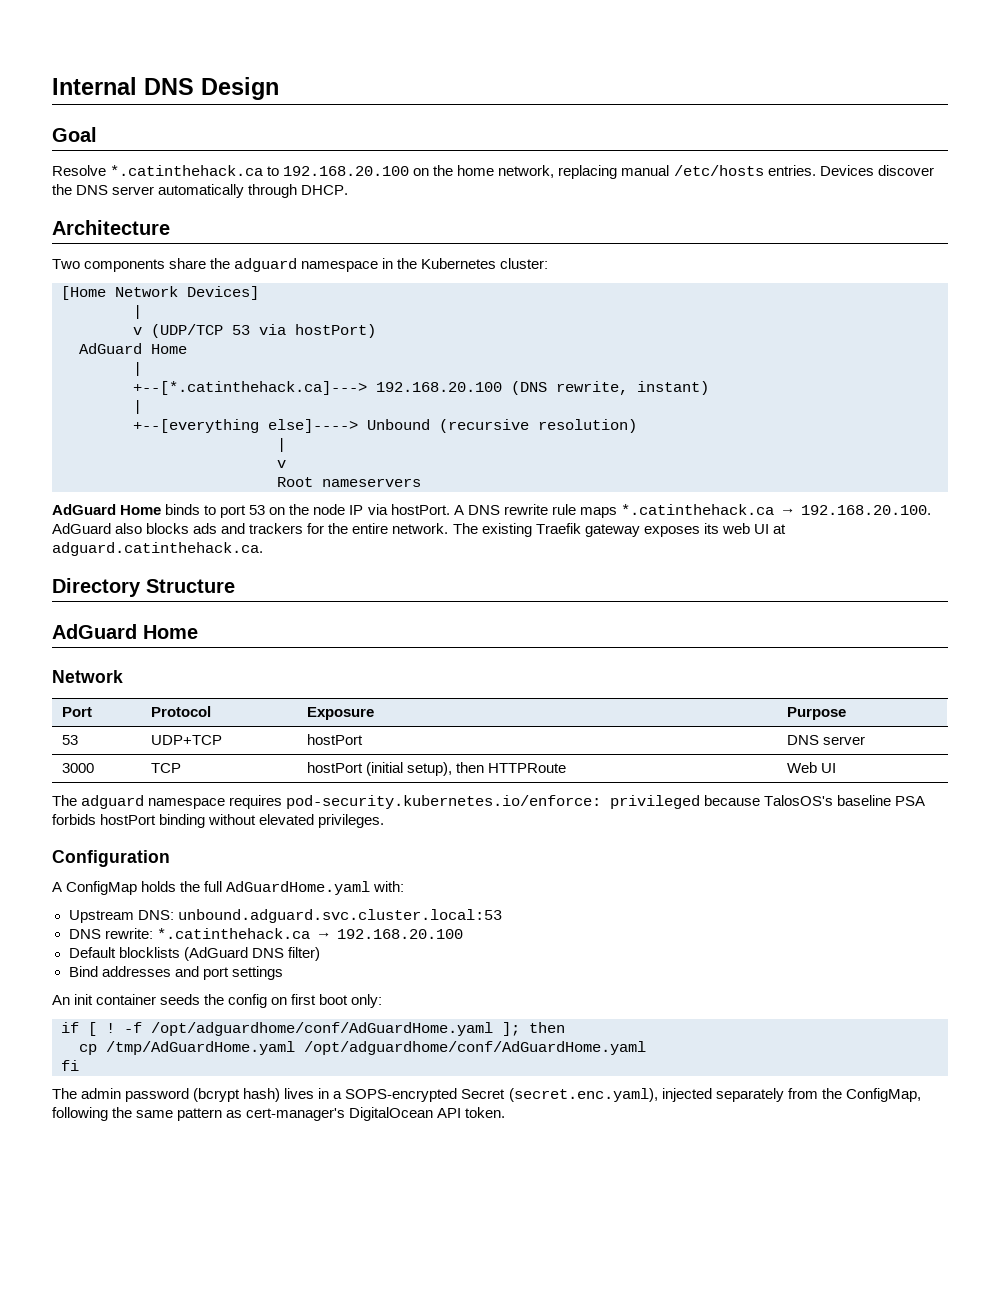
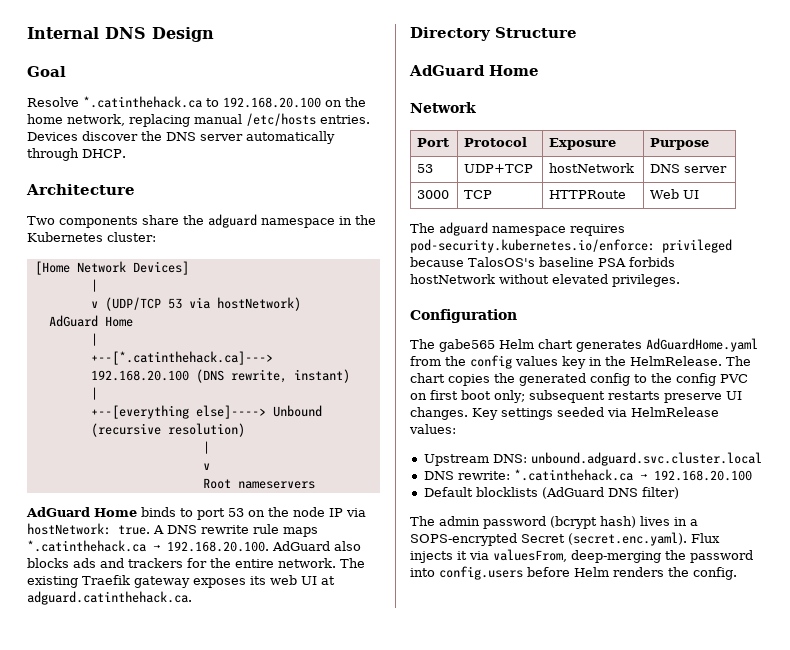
[295,324,376,338] hostPort) -> [216,297,301,311] hostNetwork)
[390,504,450,515] hostPort. -> [27,523,150,535] hostNetwork: true.
[307,734,364,745] hostPort -> [549,163,635,173] hostNetwork
[307,762,485,776] hostPort (initial setup), then -> (493, 194) none
[100,814,206,828] hostPort binding -> [410,274,495,284] hostNetwork
[52,881,405,895] A ConfigMap holds the full AdGuardHome.yaml with: -> [410,338,758,352] [410,355,751,369] [410,373,748,386] [410,390,742,403] [410,407,719,420] [409,424,456,434] The gabe565 Helm chart generates AdGuardHome.yaml from the config values key in the HelmRelease. The chart copies the generated config to the config PVC on first boot only; subsequent restarts preserve UI changes. Key settings seeded via HelmRelease values:
[177,909,502,923] unbound.adguard.svc.cluster.local:53 -> [530,452,762,466] unbound.adguard.svc.cluster.local
[68,966,283,980] [52,994,383,1008] [61,1022,565,1036] [79,1041,646,1055] [61,1060,79,1071] // Bind addresses and port settings // An init container seeds the config on first boot only: // if [ ! -f /opt/adguardhome/conf/AdGuardHome.yaml ]; then // cp /tmp/AdGuardHome.yaml /opt/adguardhome/conf/AdGuardHome.yaml // fi -> (679, 493) none
[508,1088,921,1102] [52,1107,506,1121] (secret.enc.yaml), injected separately from the ConfigMap, following the same pattern as cert-manager's DigitalOcean API token. -> [568,532,720,546] [410,549,753,563] [410,566,737,580] (secret.enc.yaml). Flux injects it via valuesFrom, deep-merging the password into config.users before Helm renders the config.

